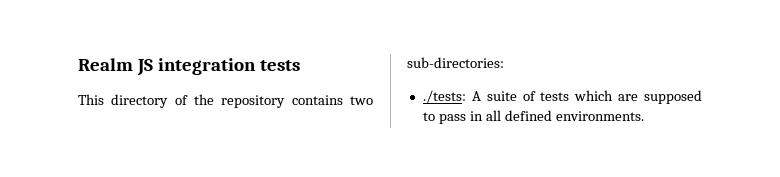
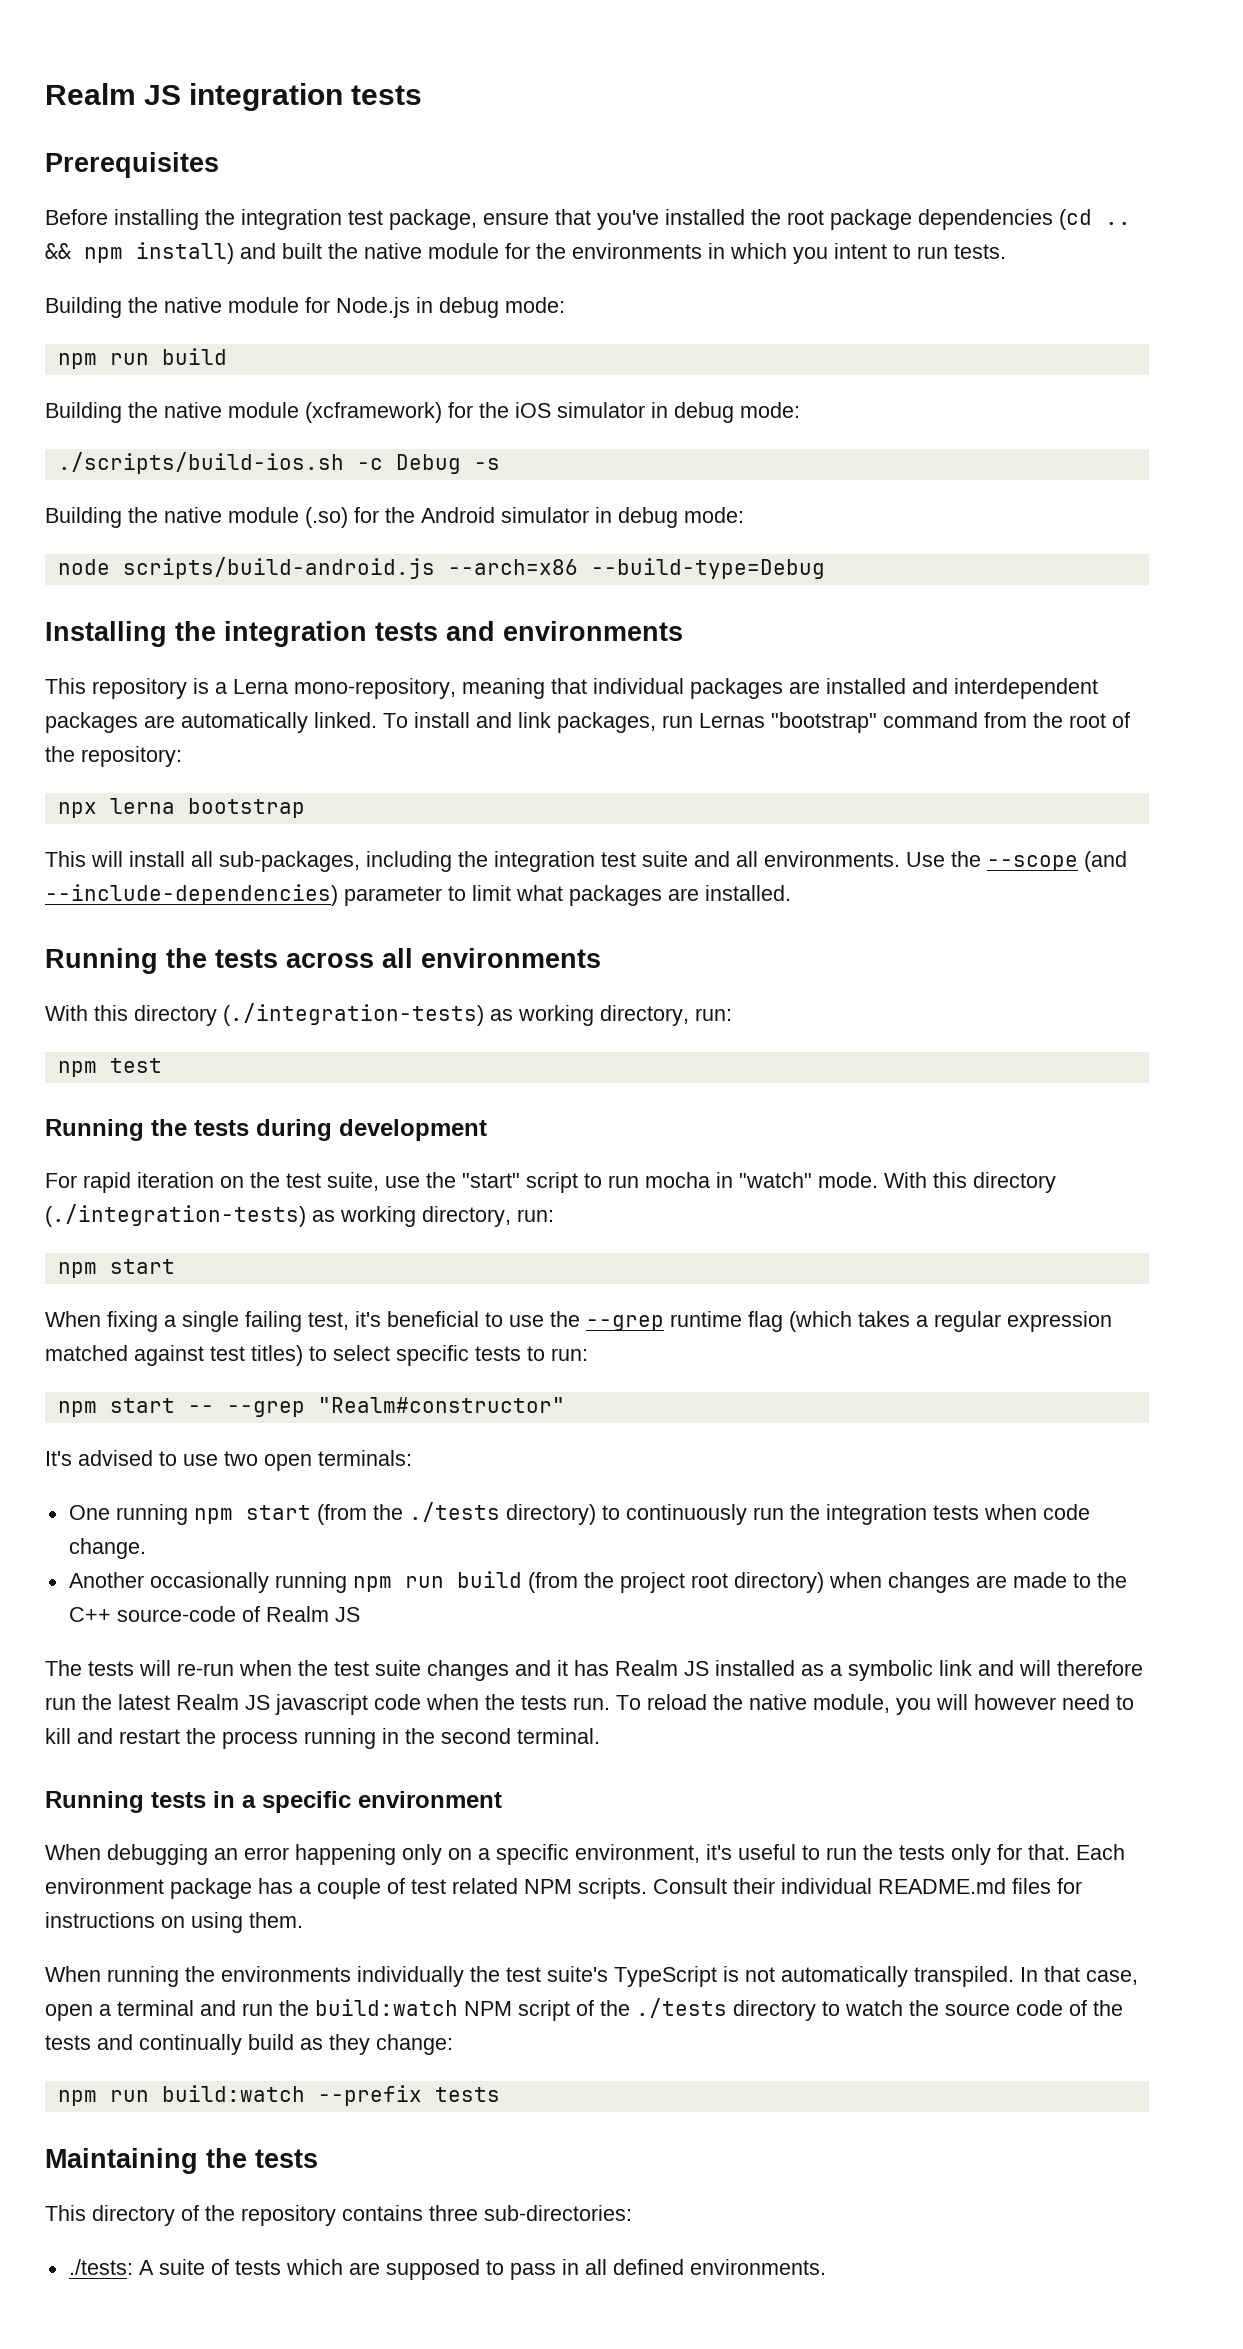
(300, 65) none -> [45,152,219,178] [45,209,1131,230] [45,242,1006,264] [45,297,565,318] [57,348,227,369] [45,402,800,423] [57,452,500,474] [45,507,744,528] [57,557,825,579] [45,621,683,647] [45,678,1098,699] [45,712,1130,733] [45,746,182,767] [57,798,305,818] [45,851,1127,872] [45,884,791,906] [45,948,601,974] [45,1003,732,1026] [57,1058,162,1077] [45,1119,487,1141] [45,1172,1056,1193] [45,1204,554,1227] [57,1259,175,1278] [45,1311,1112,1332] [45,1345,588,1366] [57,1397,565,1417] [45,1450,412,1471] [68,1502,1090,1525] [68,1538,146,1559] [68,1571,1127,1593] [68,1606,360,1622] [45,1660,1143,1681] [45,1694,1134,1715] [45,1728,600,1749] [45,1791,502,1813] [45,1844,1125,1865] [45,1878,1082,1899] [45,1912,303,1933] [45,1966,1138,1987] [45,1998,1123,2021] [45,2034,453,2055] [57,2085,500,2106] [45,2148,318,2174] // Prerequisites // Before installing the integration test package, ensure that you've installed the root package dependencies (cd .. && npm install) and built the native module for the environments in which you intent to run tests. // Building the native module for Node.js in debug mode: // npm run build // Building the native module (xcframework) for the iOS simulator in debug mode: // ./scripts/build-ios.sh -c Debug -s // Building the native module (.so) for the Android simulator in debug mode: // node scripts/build-android.js --arch=x86 --build-type=Debug // Installing the integration tests and environments // This repository is a Lerna mono-repository, meaning that individual packages are installed and interdependent packages are automatically linked. To install and link packages, run Lernas "bootstrap" command from the root of the repository: // npx lerna bootstrap // This will install all sub-packages, including the integration test suite and all environments. Use the --scope (and --include-dependencies) parameter to limit what packages are installed. // Running the tests across all environments // With this directory (./integration-tests) as working directory, run: // npm test // Running the tests during development // For rapid iteration on the test suite, use the "start" script to run mocha in "watch" mode. With this directory (./integration-tests) as working directory, run: // npm start // When fixing a single failing test, it's beneficial to use the --grep runtime flag (which takes a regular expression matched against test titles) to select specific tests to run: // npm start -- --grep "Realm#constructor" // It's advised to use two open terminals: // One running npm start (from the ./tests directory) to continuously run the integration tests when code change. // Another occasionally running npm run build (from the project root directory) when changes are made to the C++ source-code of Realm JS // The tests will re-run when the test suite changes and it has Realm JS installed as a symbolic link and will therefore run the latest Realm JS javascript code when the tests run. To reload the native module, you will however need to kill and restart the process running in the second terminal. // Running tests in a specific environment // When debugging an error happening only on a specific environment, it's useful to run the tests only for that. Each environment package has a couple of test related NPM scripts. Consult their individual README.md files for instructions on using them. // When running the environments individually the test suite's TypeScript is not automatically transpiled. In that case, open a terminal and run the build:watch NPM script of the ./tests directory to watch the source code of the tests and continually build as they change: // npm run build:watch --prefix tests // Maintaining the tests
[350,96,373,105] two -> [429,2205,478,2221] three

